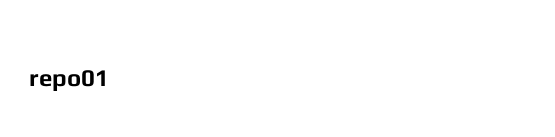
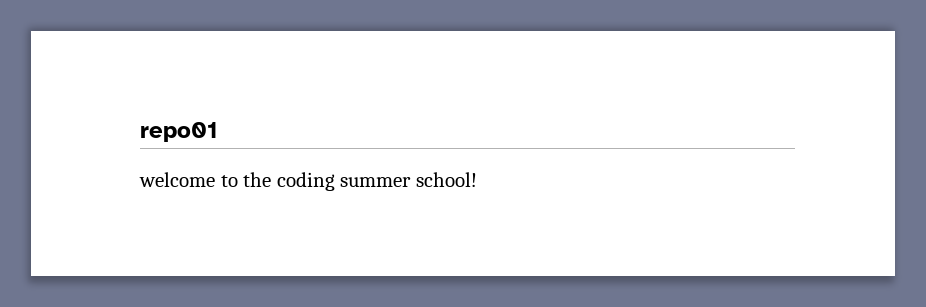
(109, 80) none -> [139,172,477,191] // welcome to the coding summer school!

